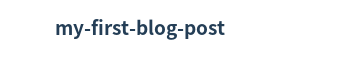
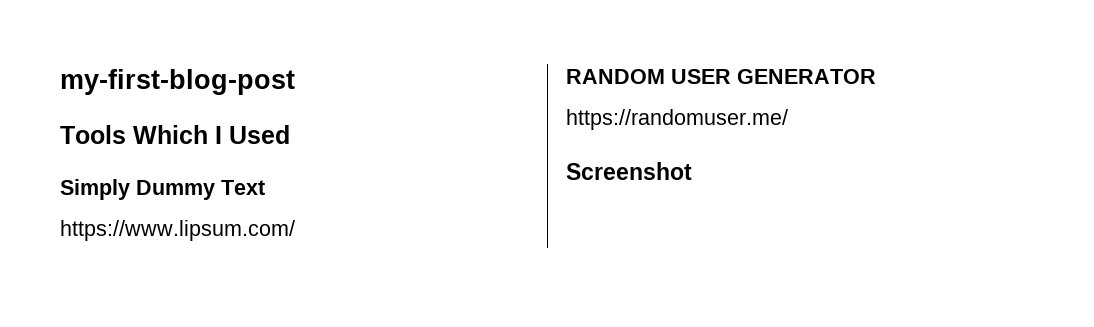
(225, 29) none -> [60,125,290,144] [60,179,265,200] [60,220,295,241] [566,69,876,84] [566,109,788,130] [566,162,692,180] // Tools Which I Used // Simply Dummy Text // https://www.lipsum.com/ // RANDOM USER GENERATOR // https://randomuser.me/ // Screenshot

